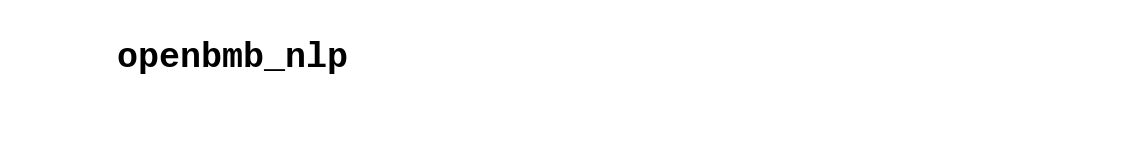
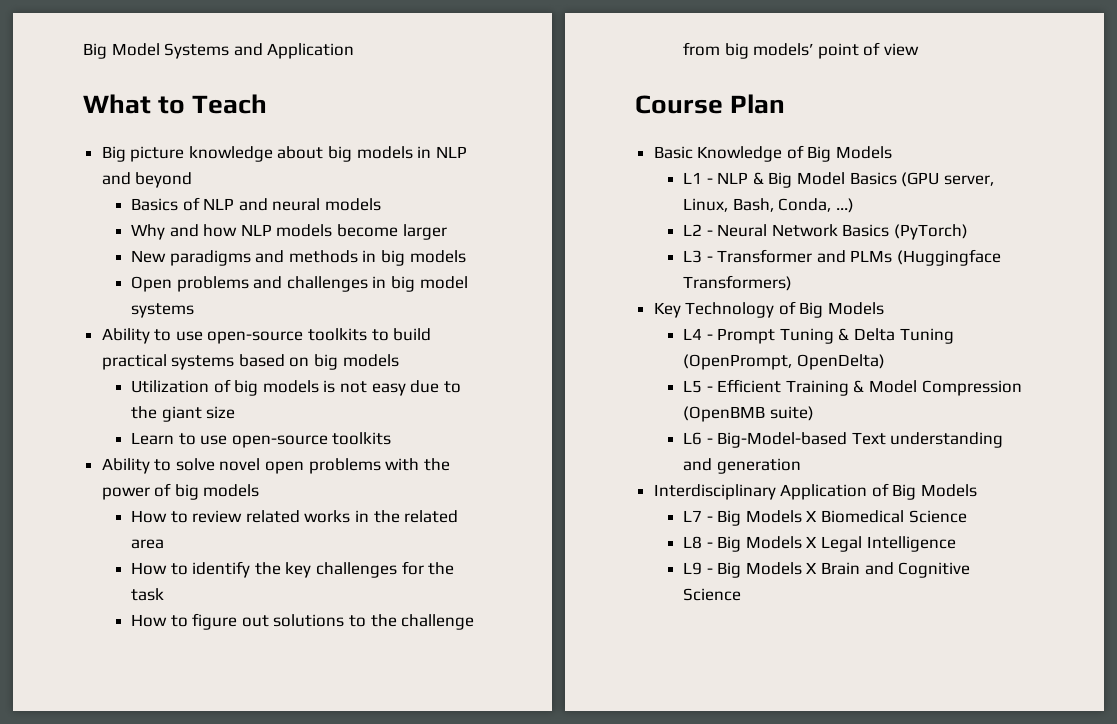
[117,41,348,74] openbmb_nlp -> [83,43,355,59] [83,94,268,114] [101,146,467,162] [101,172,193,188] [131,197,382,211] [131,224,447,240] [131,250,466,266] [131,276,468,292] [131,303,195,318] [101,328,432,344] [101,354,399,370] [131,379,461,396] [131,406,236,422] [131,432,392,448] [101,458,450,474] [101,483,260,500] [131,510,459,523] [131,539,165,549] [131,561,455,578] [131,588,165,601] [131,613,475,630] [683,42,920,59] [635,94,786,114] [653,145,893,162] [683,172,994,188] [683,198,854,213] [683,224,969,240] [683,249,1002,266] [683,275,793,291] [653,301,885,318] [683,328,954,344] [683,354,885,370] [683,379,1022,396] [683,406,814,422] [683,432,1004,448] [683,458,801,474] [653,483,978,500] [683,510,967,526] [683,536,956,552] [683,562,971,578] [683,588,742,601] Big Model Systems and Application // What to Teach // Big picture knowledge about big models in NLP and beyond // Basics of NLP and neural models // Why and how NLP models become larger // New paradigms and methods in big models // Open problems and challenges in big model systems // Ability to use open-source toolkits to build practical systems based on big models // Utilization of big models is not easy due to the giant size // Learn to use open-source toolkits // Ability to solve novel open problems with the power of big models // How to review related works in the related area // How to identify the key challenges for the task // How to figure out solutions to the challenge from big models’ point of view // Course Plan // Basic Knowledge of Big Models // L1 - NLP & Big Model Basics (GPU server, Linux, Bash, Conda, ...) // L2 - Neural Network Basics (PyTorch) // L3 - Transformer and PLMs (Huggingface Transformers) // Key Technology of Big Models // L4 - Prompt Tuning & Delta Tuning (OpenPrompt, OpenDelta) // L5 - Efficient Training & Model Compression (OpenBMB suite) // L6 - Big-Model-based Text understanding and generation // Interdisciplinary Application of Big Models // L7 - Big Models X Biomedical Science // L8 - Big Models X Legal Intelligence // L9 - Big Models X Brain and Cognitive Science

